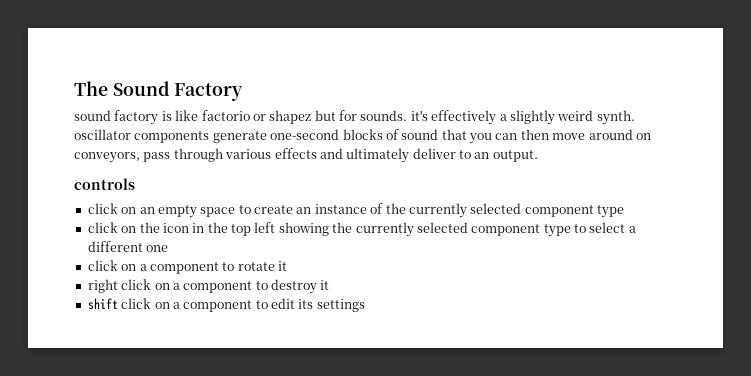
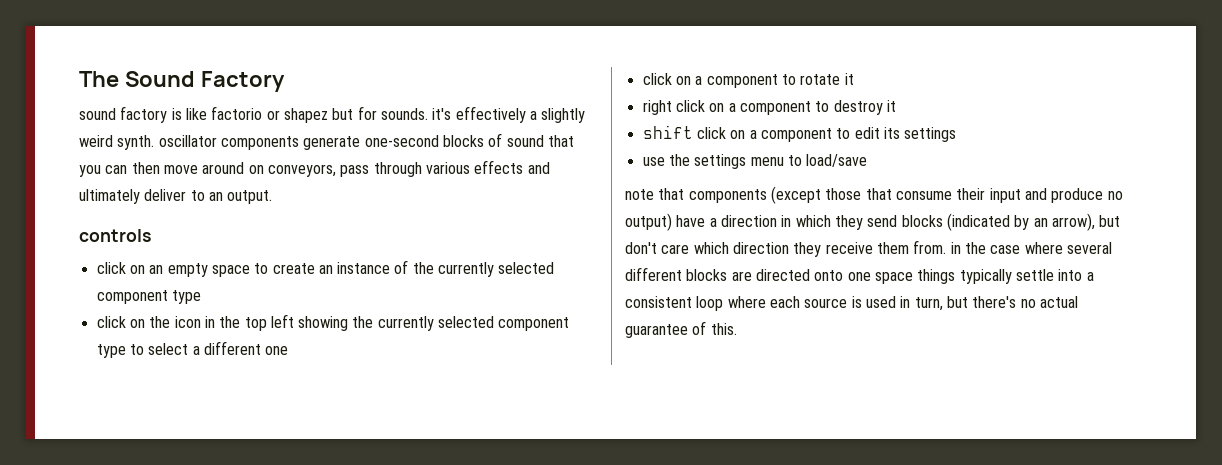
(365, 305) none -> [642,154,868,169] [625,186,1123,204] [625,213,1121,231] [625,240,1112,257] [625,267,1094,284] [625,296,1078,311] [625,321,737,338] // use the settings menu to load/save // note that components (except those that consume their input and produce no output) have a direction in which they send blocks (indicated by an arrow), but don't care which direction they receive them from. in the case where several different blocks are directed onto one space things typically settle into a consistent loop where each source is used in turn, but there's no actual guarantee of this.

